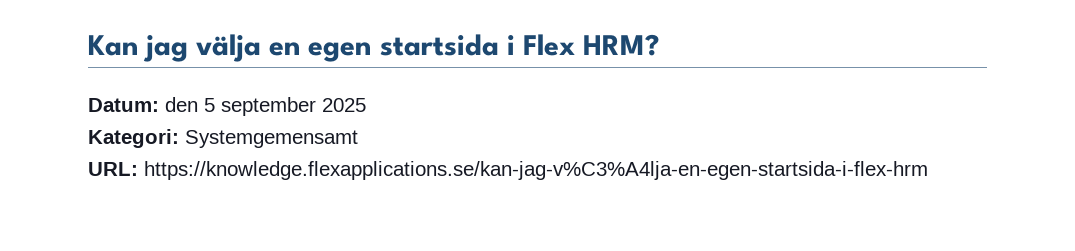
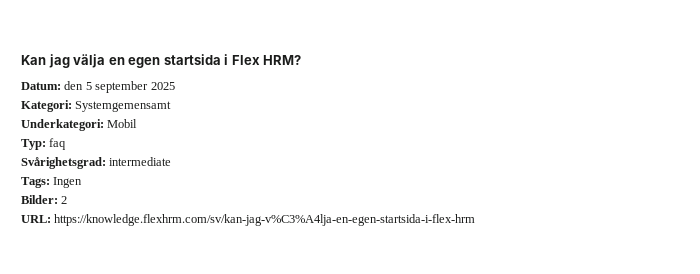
(358, 139) none -> [21,119,138,131] [21,138,67,150] [21,157,172,169] [21,177,83,188] [21,195,68,204] // Underkategori: Mobil // Typ: faq // Svårighetsgrad: intermediate // Tags: Ingen // Bilder: 2
[144,161,928,180] https://knowledge.flexapplications.se/kan-jag-v%C3%A4lja-en-egen-startsida-i-flex-hrm -> [54,214,476,226] https://knowledge.flexhrm.com/sv/kan-jag-v%C3%A4lja-en-egen-startsida-i-flex-hrm

